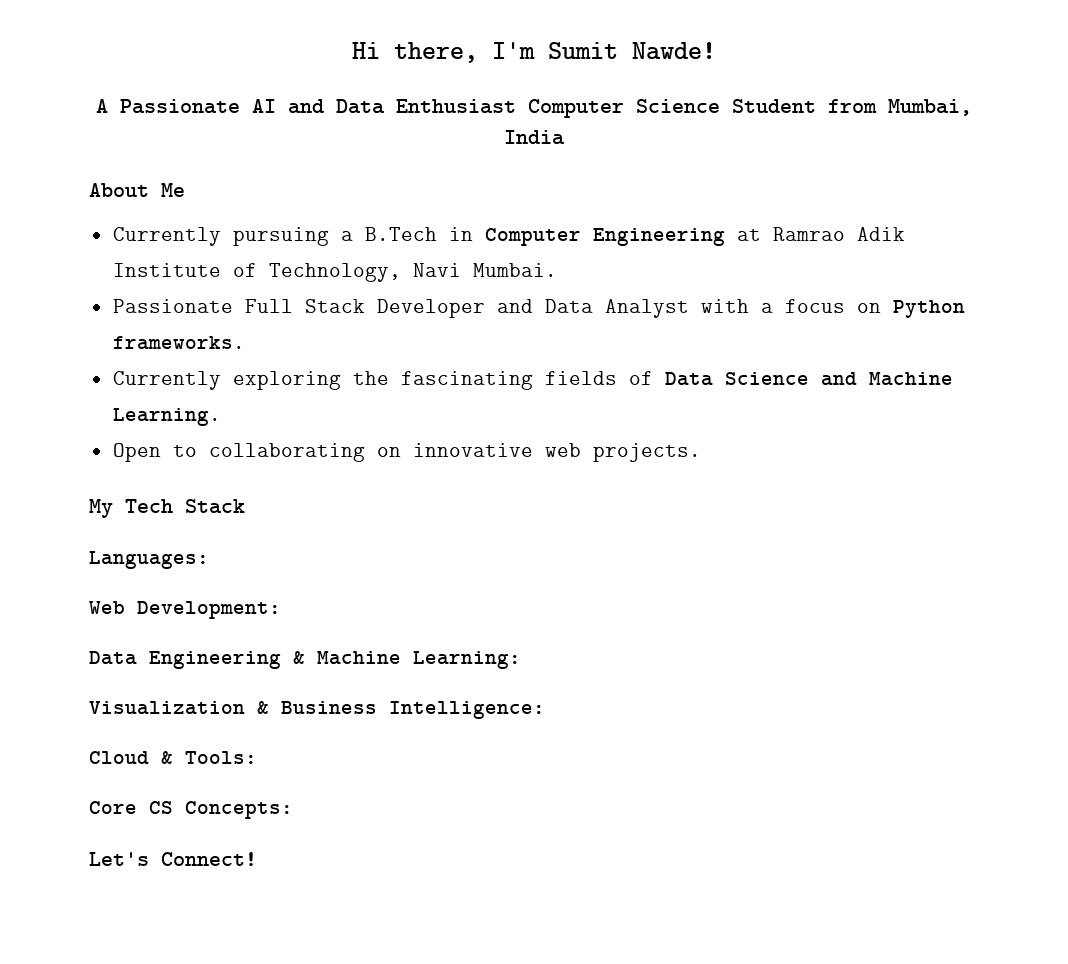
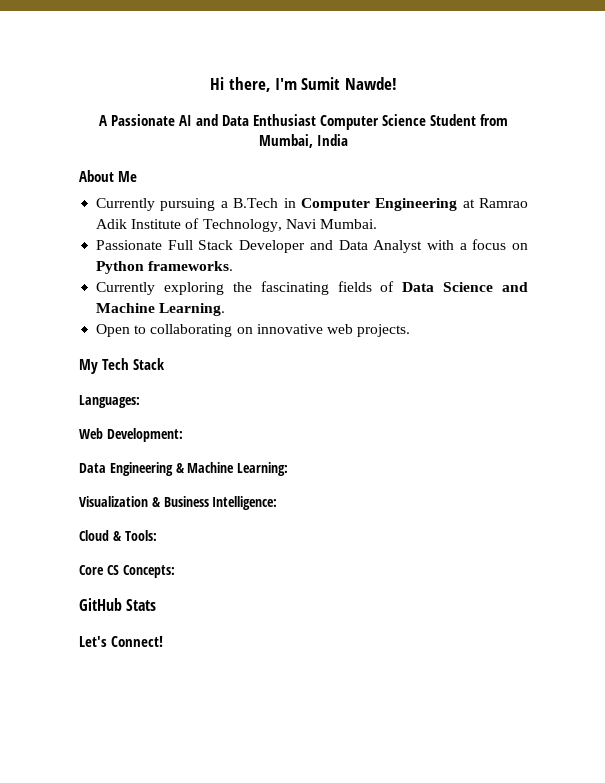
(293, 810) none -> [79,598,157,611] // GitHub Stats

